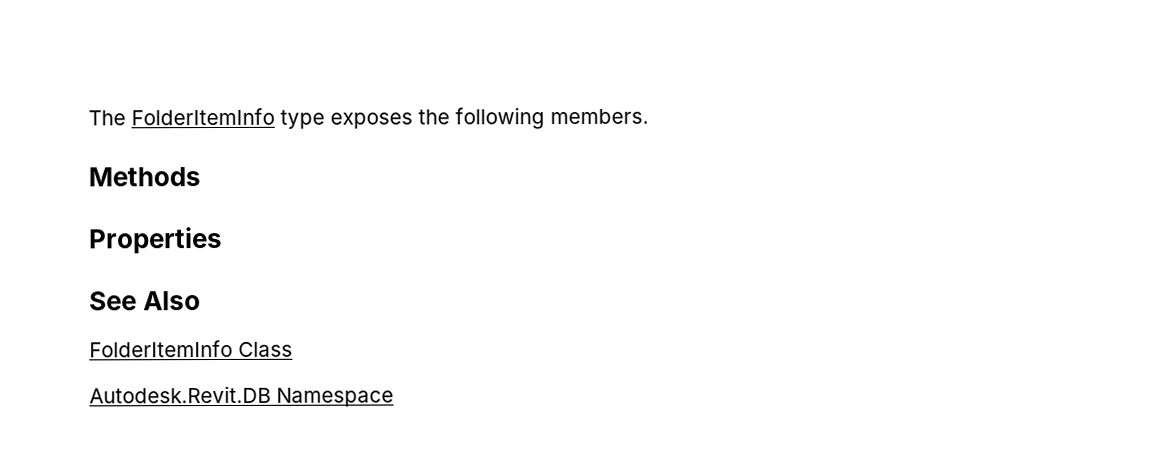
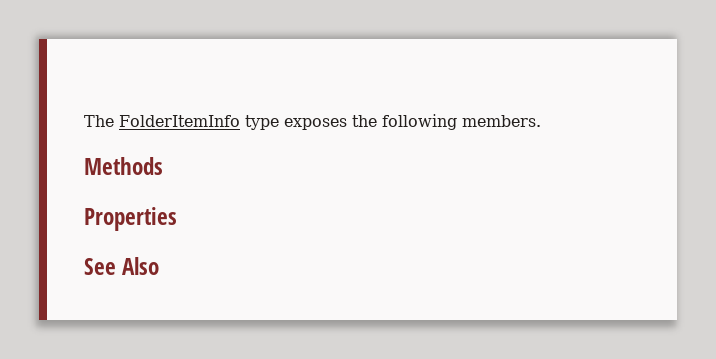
[89,339,293,358] [89,385,394,407] // FolderItemInfo Class // Autodesk.Revit.DB Namespace -> (160, 266) none

